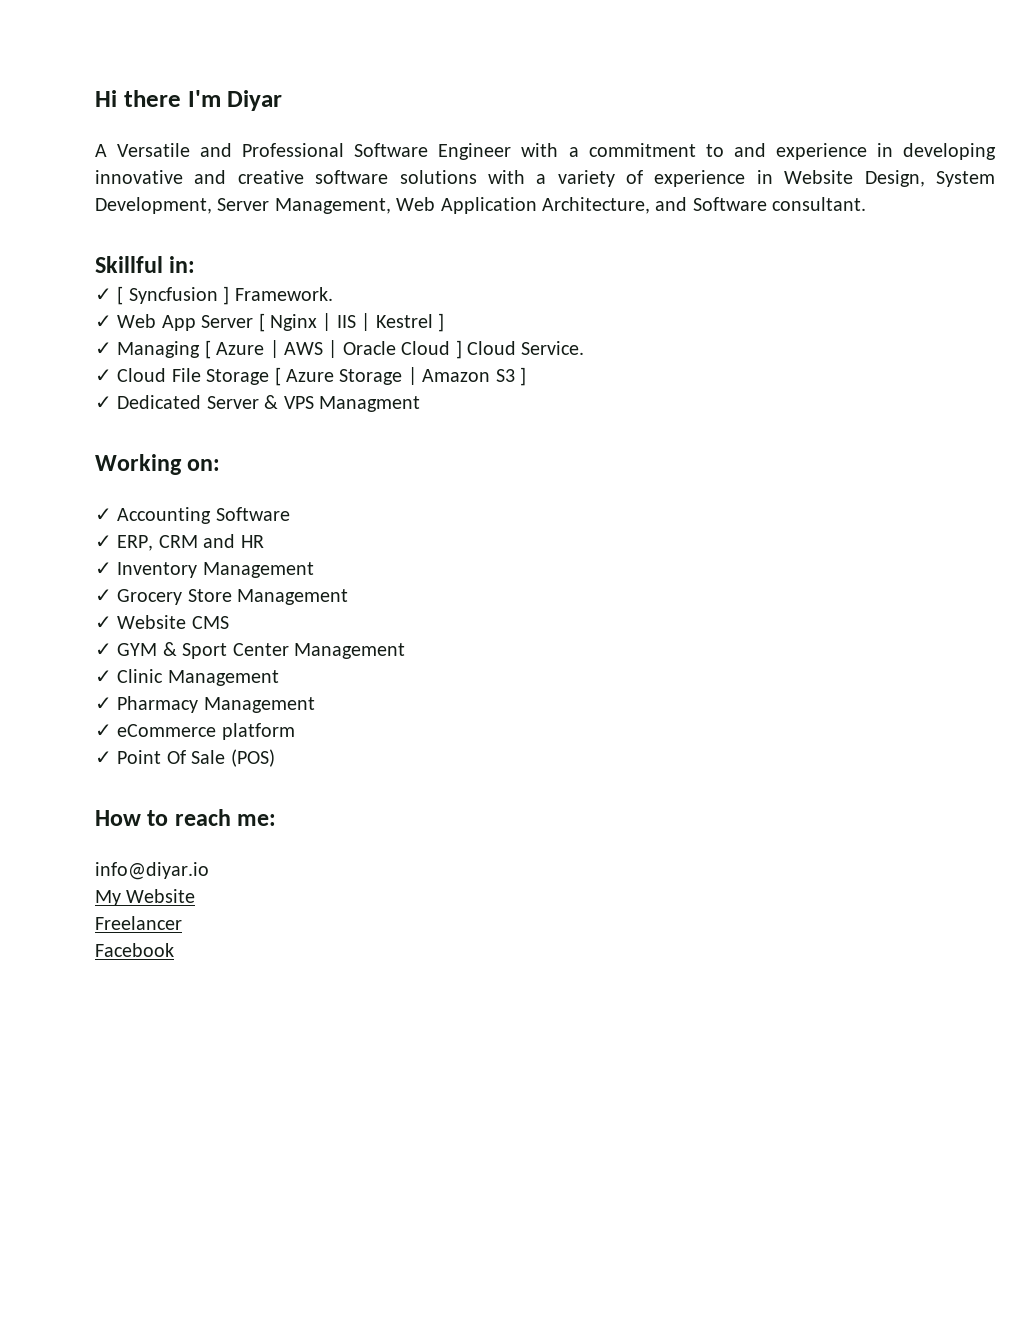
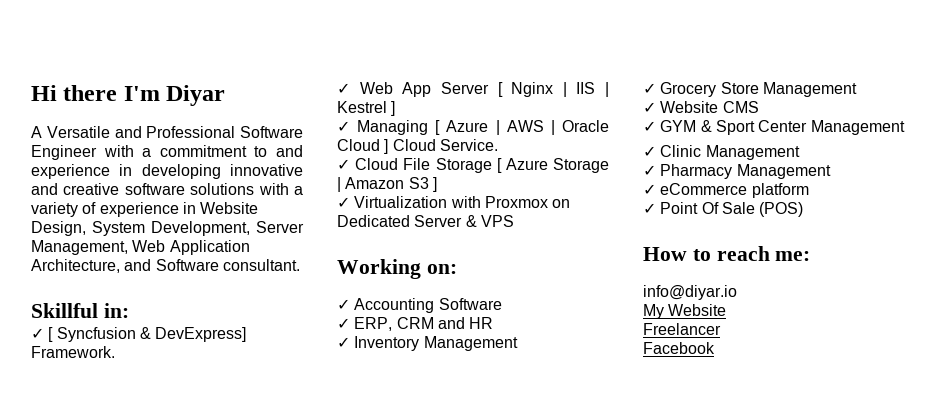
[223,286,230,305] ] -> [139,327,247,342] & DevExpress]
(112, 402) none -> [354,196,571,208] Virtualization with Proxmox on
[319,396,420,412] Managment -> (514, 221) none

